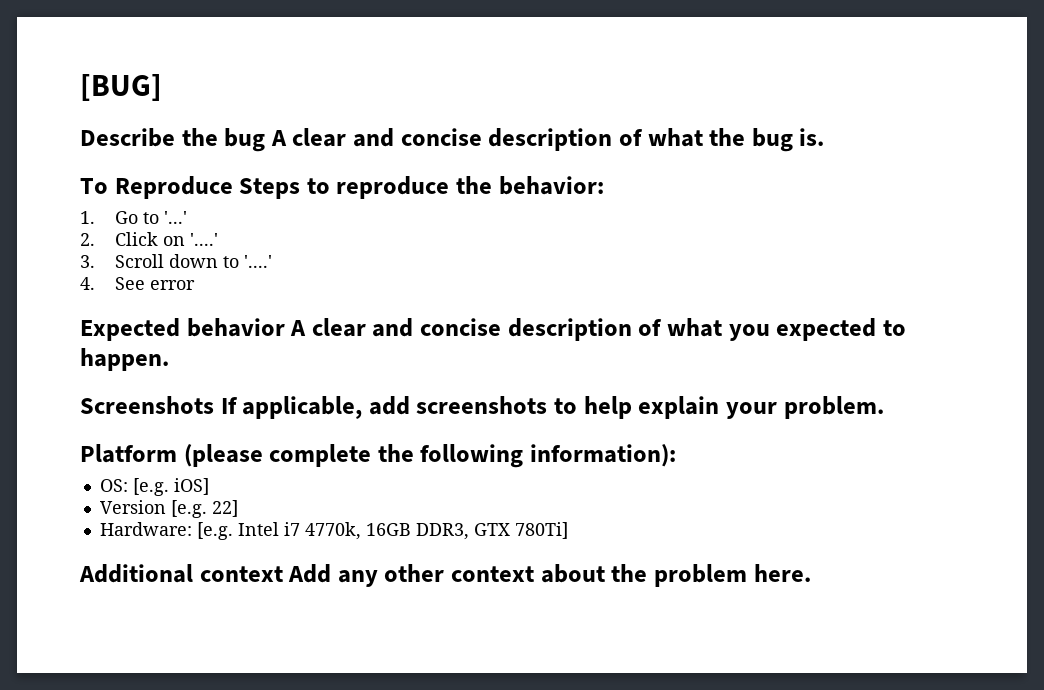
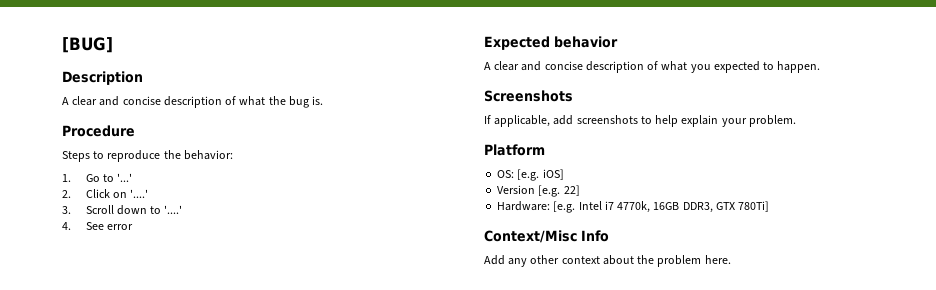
[80,128,266,152] Describe the bug -> [62,71,143,85] Description //
[80,176,233,199] To Reproduce -> [62,125,135,137] Procedure //
(285, 327) none -> (618, 42) //
(214, 405) none -> (573, 96) //
[183,444,677,468] (please complete the following information): -> (545, 150) none
[79,564,283,583] Additional context -> [484,230,609,243] Context/Misc Info //

